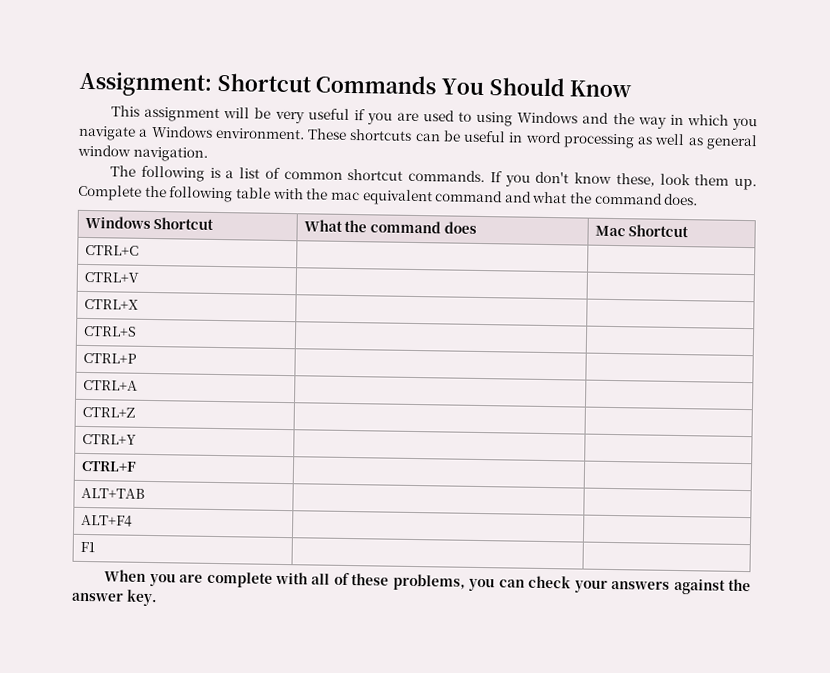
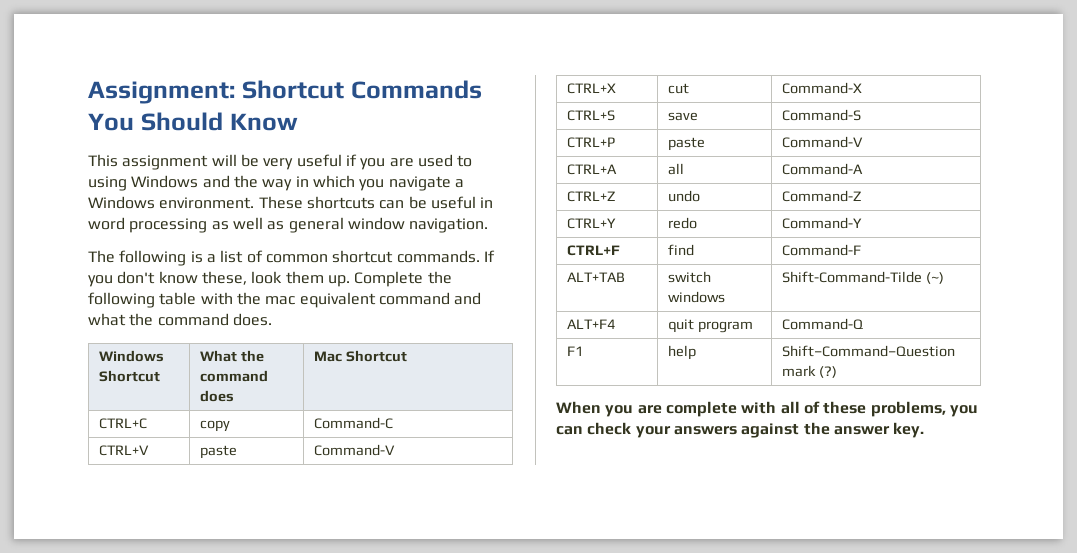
(139, 250) | -> [199,420,230,432] [313,417,393,429] copy | Command-C
(139, 277) | -> [199,445,237,459] [313,444,395,456] paste | Command-V
(139, 304) | -> [667,83,689,94] [781,82,862,94] cut | Command-X
(137, 331) | -> [667,112,698,121] [781,109,861,121] save | Command-S
(137, 358) | -> [667,137,705,151] [781,136,863,148] paste | Command-V
(138, 385) | -> [667,163,684,175] [781,163,863,175] all | Command-A
(135, 412) | -> [667,190,700,202] [781,190,861,202] undo | Command-Z
(137, 439) | -> [667,217,697,229] [781,217,862,229] redo | Command-Y
(137, 466) | -> [667,244,694,256] [781,244,861,256] find | Command-F
[80,514,133,527] [79,541,95,553] | // ALT+F4 | | // F1 | | -> [667,271,711,283] [667,291,725,303] [781,271,944,284] [566,319,615,329] [667,319,753,333] [781,318,863,330] [566,346,583,356] [667,345,696,360] [781,345,955,357] [781,365,837,378] switch windows | Shift-Command-Tilde (~) // ALT+F4 | quit program | Command-Q // F1 | help | Shift–Command–Question mark (?)

